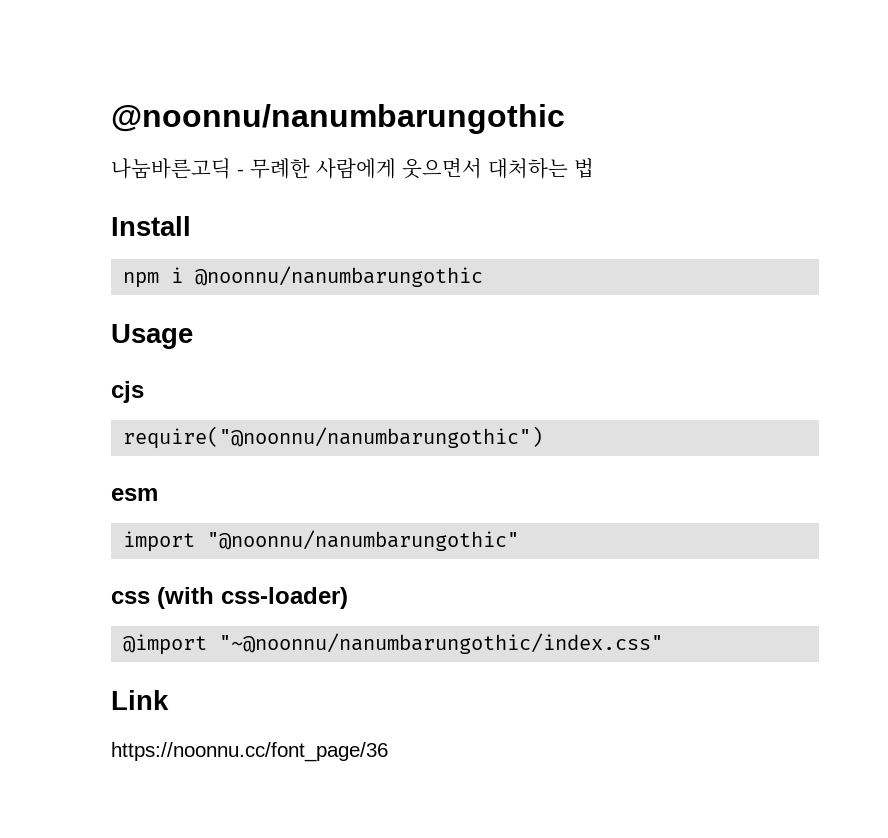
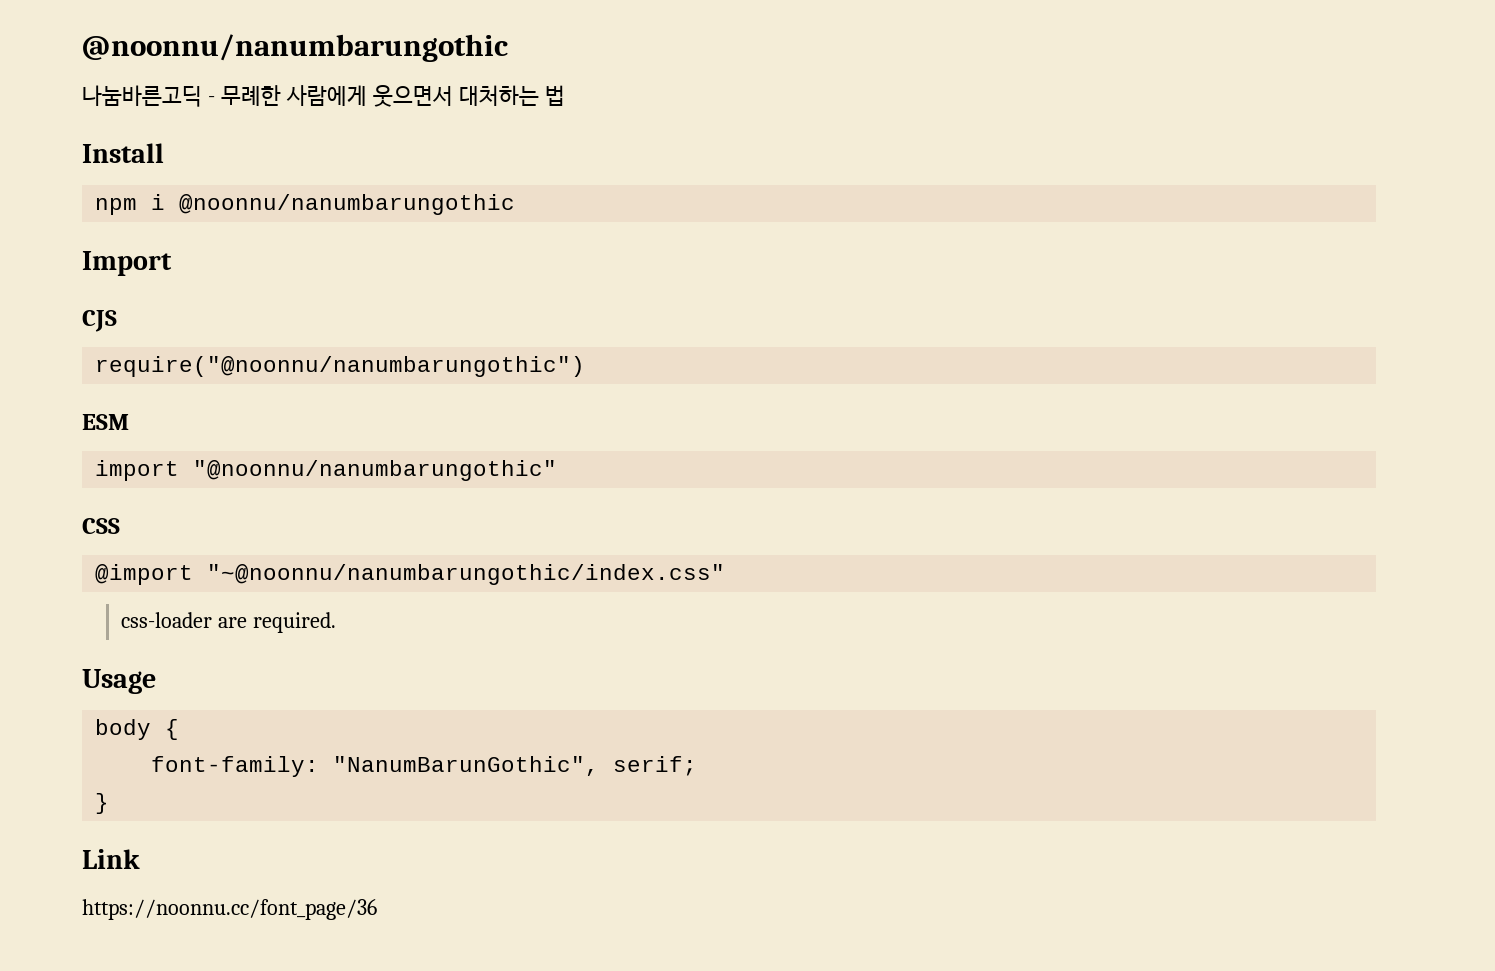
[111,324,193,349] [111,381,144,403] Usage // cjs -> [82,251,172,276] [82,310,117,332] Import // CJS
[111,488,158,501] esm -> [82,414,129,430] ESM
[111,587,348,609] css (with css-loader) -> [82,518,120,534] CSS
(664, 643) none -> [121,612,337,633] [82,669,156,694] [95,719,180,740] [151,756,698,777] [95,793,110,814] // css-loader are required. // Usage // body { // font-family: "NanumBarunGothic", serif; // }

